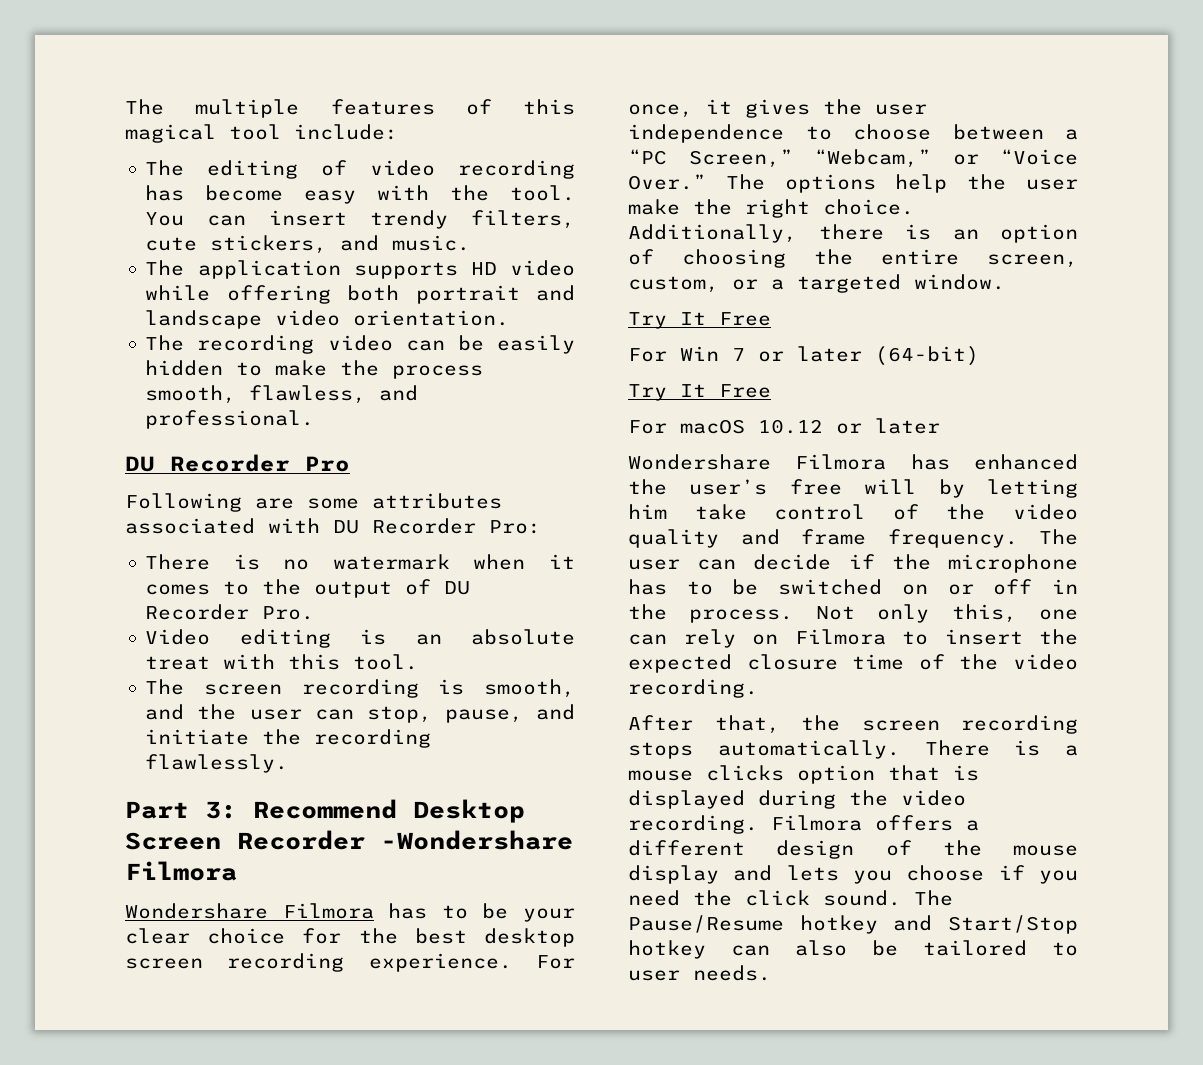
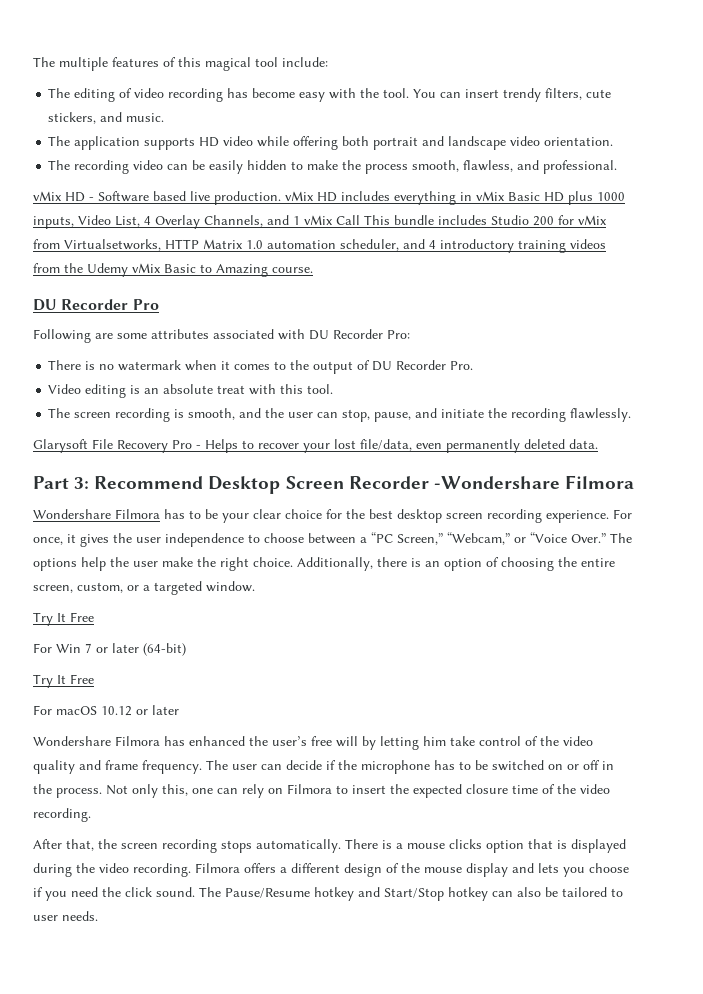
(315, 419) none -> [33,191,625,205] [33,215,607,229] [33,239,606,253] [33,263,313,277] // vMix HD - Software based live production. vMix HD includes everything in vMix Basic HD plus 1000 inputs, Video List, 4 Overlay Channels, and 1 vMix Call This bundle includes Studio 200 for vMix from Virtualsetworks, HTTP Matrix 1.0 automation scheduler, and 4 introductory training videos from the Udemy vMix Basic to Amazing course.
(289, 763) none -> [33,439,598,453] // Glarysoft File Recovery Pro - Helps to recover your lost file/data, even permanently deleted data.

